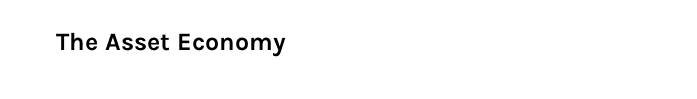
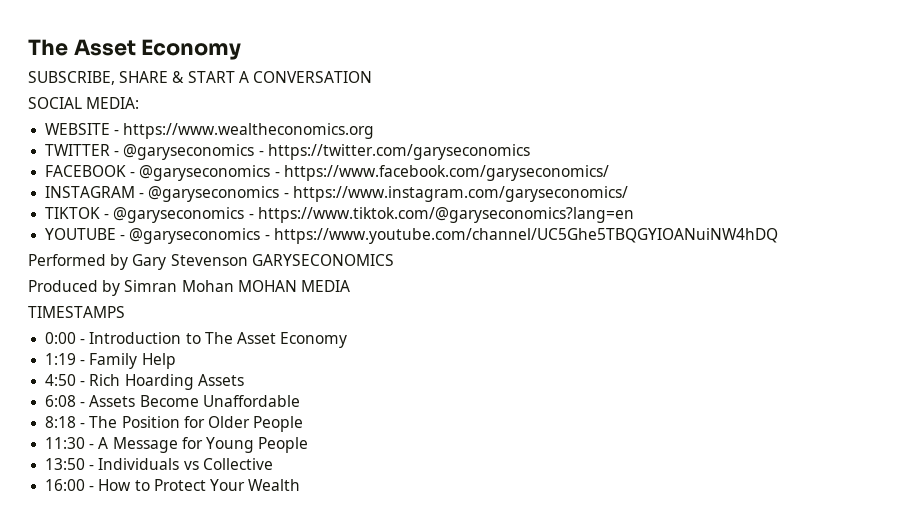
[56,32,286,57] The Asset Economy -> [28,39,242,60] [28,71,372,85] [28,97,140,109] [45,123,375,139] [45,144,530,160] [45,165,609,181] [45,186,628,202] [45,207,634,223] [45,228,778,244] [28,254,394,270] [28,280,350,296] [28,306,125,318] [45,332,348,348] [45,353,176,369] [45,374,244,390] [45,395,300,407] [45,416,304,432] [45,437,309,453] [45,458,273,470] [45,479,301,491] The Asset Economy // SUBSCRIBE, SHARE & START A CONVERSATION // SOCIAL MEDIA: // WEBSITE - https://www.wealtheconomics.org // TWITTER - @garyseconomics - https://twitter.com/garyseconomics // FACEBOOK - @garyseconomics - https://www.facebook.com/garyseconomics/ // INSTAGRAM - @garyseconomics - https://www.instagram.com/garyseconomics/ // TIKTOK - @garyseconomics - https://www.tiktok.com/@garyseconomics?lang=en // YOUTUBE - @garyseconomics - https://www.youtube.com/channel/UC5Ghe5TBQGYIOANuiNW4hDQ // Performed by Gary Stevenson GARYSECONOMICS // Produced by Simran Mohan MOHAN MEDIA // TIMESTAMPS // 0:00 - Introduction to The Asset Economy // 1:19 - Family Help // 4:50 - Rich Hoarding Assets // 6:08 - Assets Become Unaffordable // 8:18 - The Position for Older People // 11:30 - A Message for Young People // 13:50 - Individuals vs Collective // 16:00 - How to Protect Your Wealth

